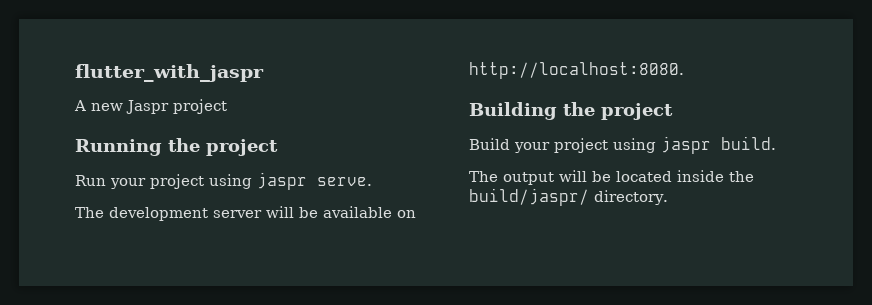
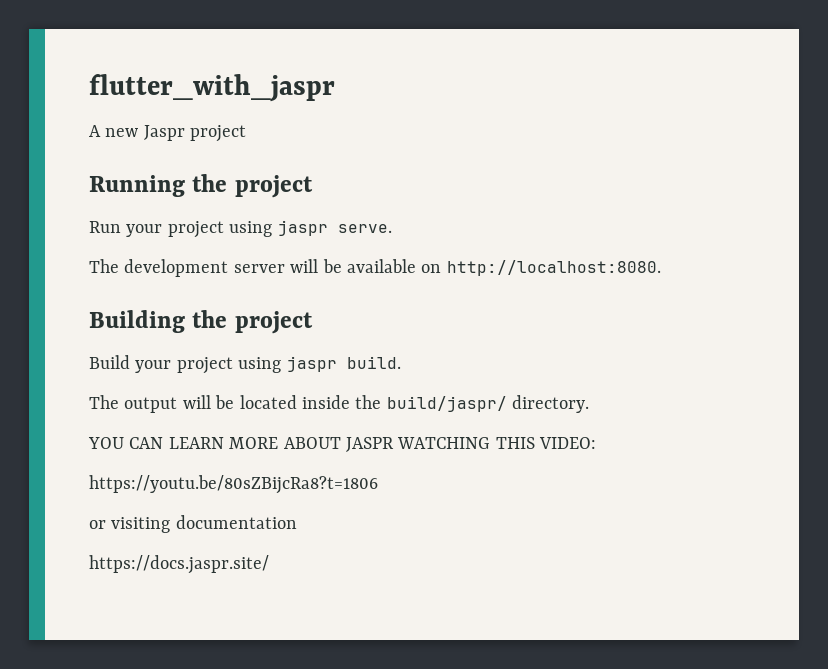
(668, 197) none -> [88,437,597,452] [89,475,378,494] [89,515,297,533] [89,555,269,574] // YOU CAN LEARN MORE ABOUT JASPR WATCHING THIS VIDEO: // https://youtu.be/80sZBijcRa8?t=1806 // or visiting documentation // https://docs.jaspr.site/

